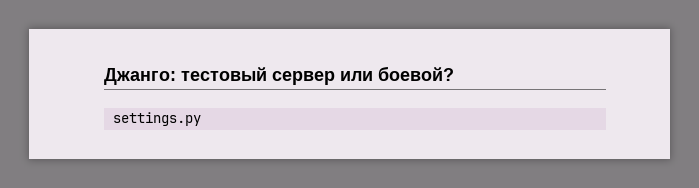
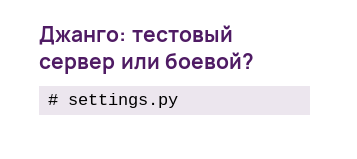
(454, 73) none -> [48,94,59,105] #

